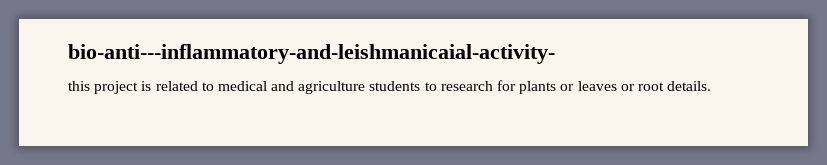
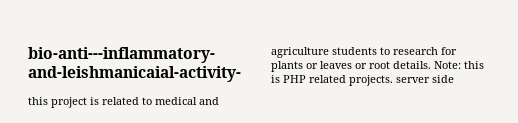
(712, 86) none -> [434,61,484,69] [271,75,454,86] Note: this is PHP related projects. server side

